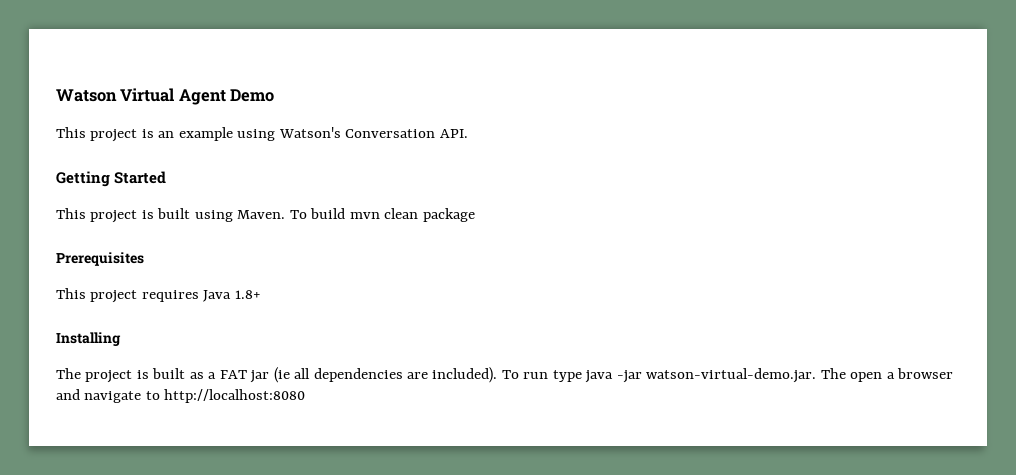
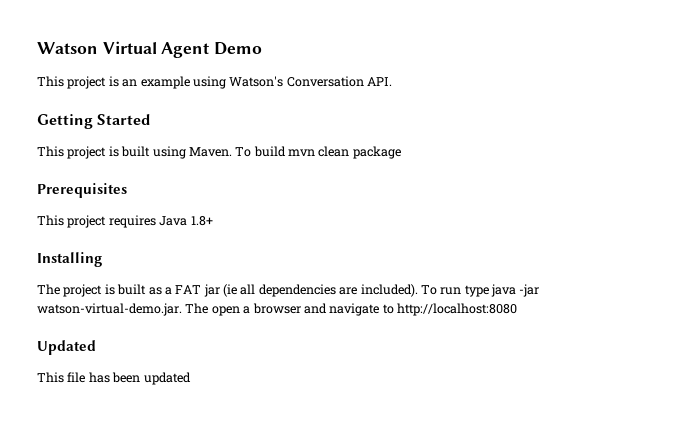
(306, 396) none -> [37,340,96,355] [37,372,191,385] // Updated // This file has been updated

